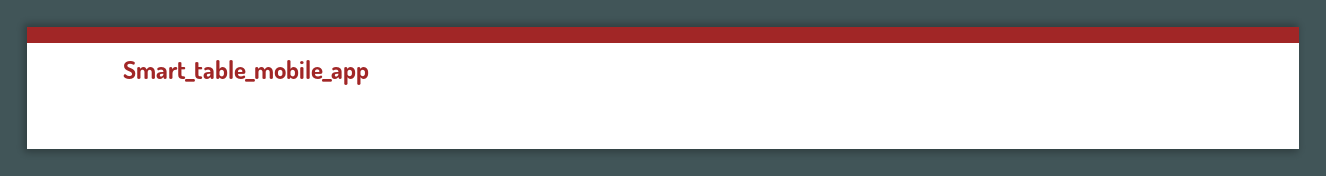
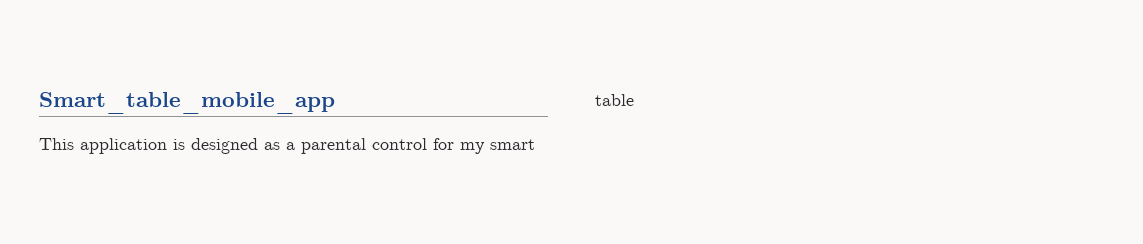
(369, 72) none -> [39,138,535,154] [595,94,634,106] // This application is designed as a parental control for my smart table

